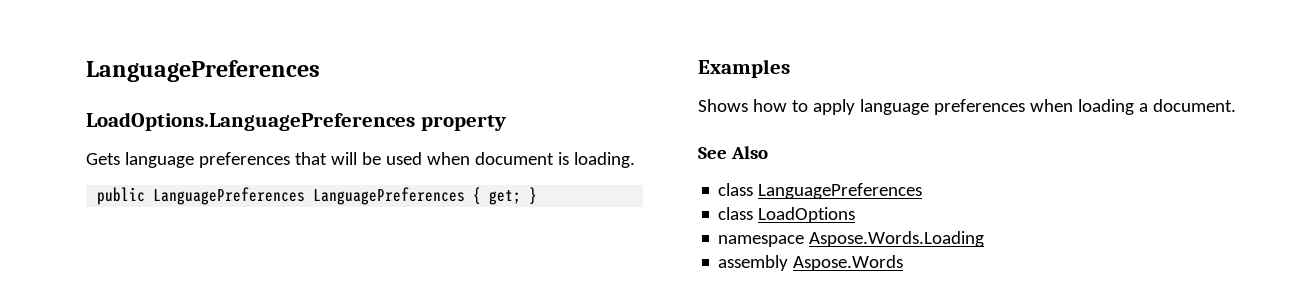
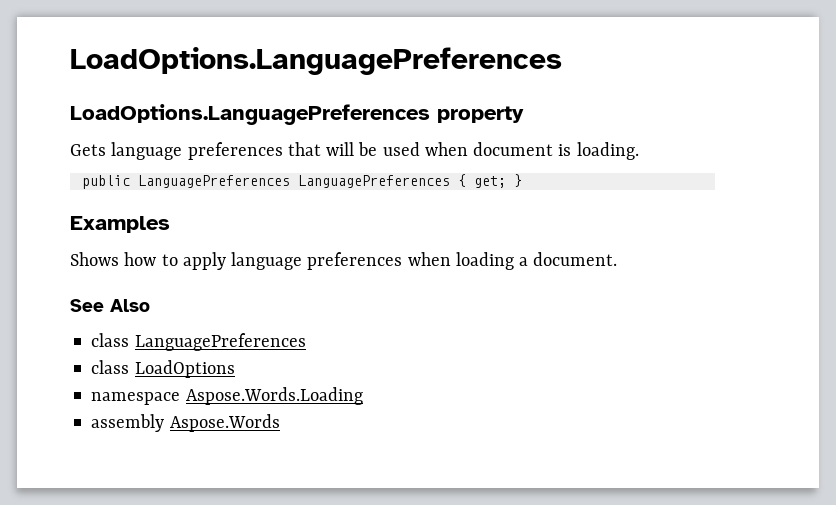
[86,60,320,82] LanguagePreferences -> [70,47,562,75] LoadOptions.LanguagePreferences

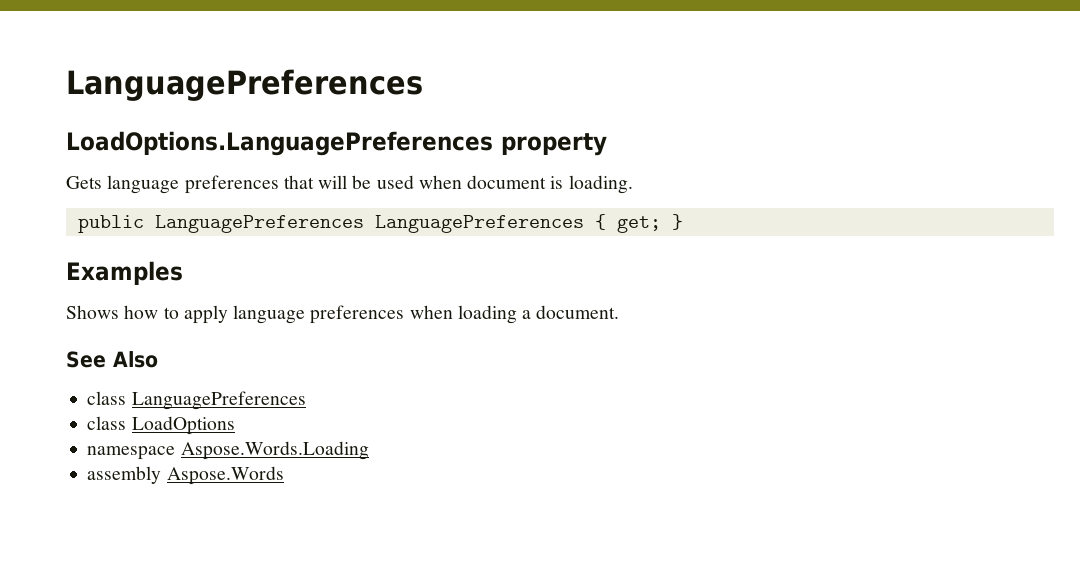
[70,47,562,75] LoadOptions.LanguagePreferences -> [66,69,423,101] LanguagePreferences

